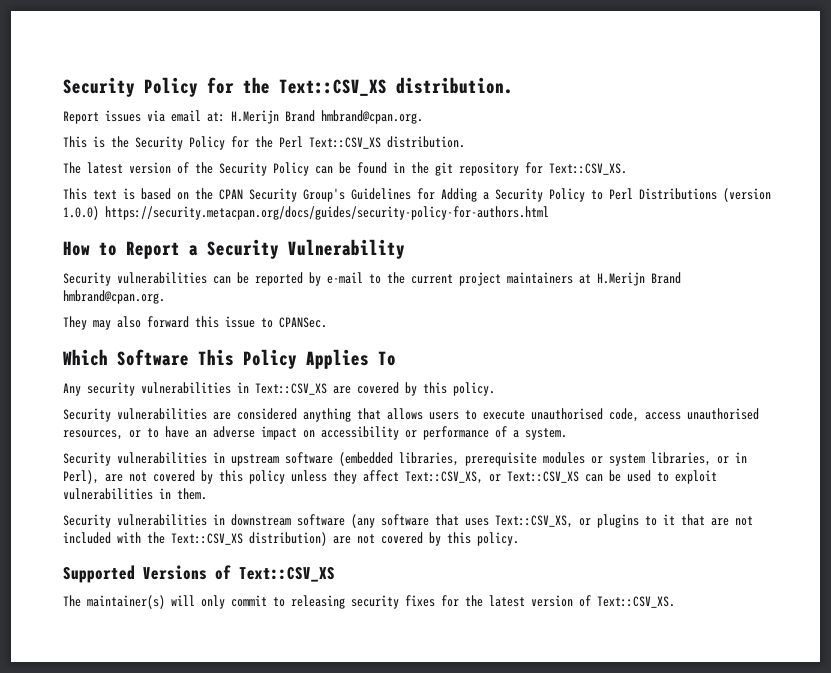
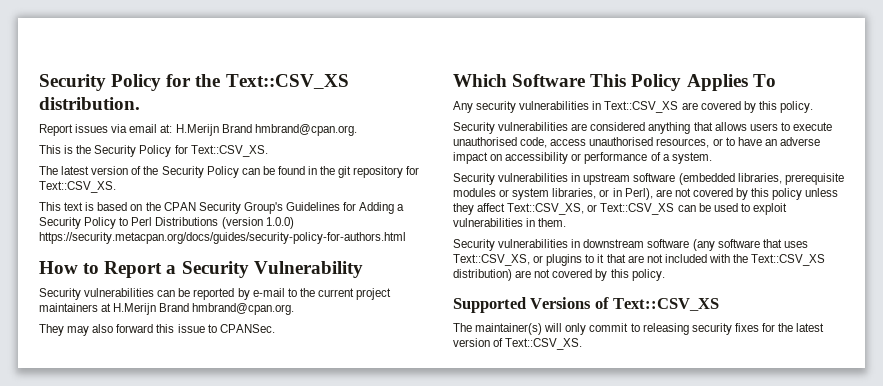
[255,136,465,149] the Perl Text::CSV_XS distribution. -> [190,145,268,157] Text::CSV_XS.

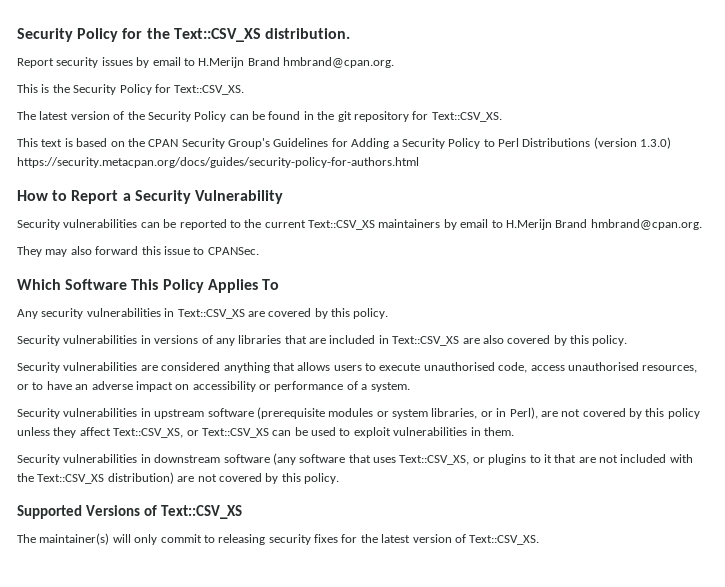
[75,124,173,133] issues via email at: -> [56,57,195,68] security issues by email to
[265,217,294,229] 1.0.0) -> [640,137,672,149] 1.3.0)
[237,288,285,300] by e-mail -> (227, 224) none
[356,288,392,300] [39,303,112,312] project maintainers at -> [308,219,503,230] Text::CSV_XS maintainers by email to
(813, 107) none -> [17,335,628,346] // Security vulnerabilities in versions of any libraries that are included in Text::CSV_XS are also covered by this policy.
[678,173,844,185] (embedded libraries, prerequisite -> [256,407,325,419] (prerequisite

